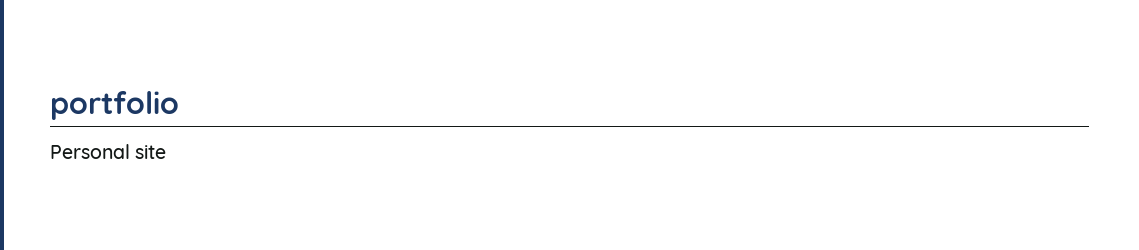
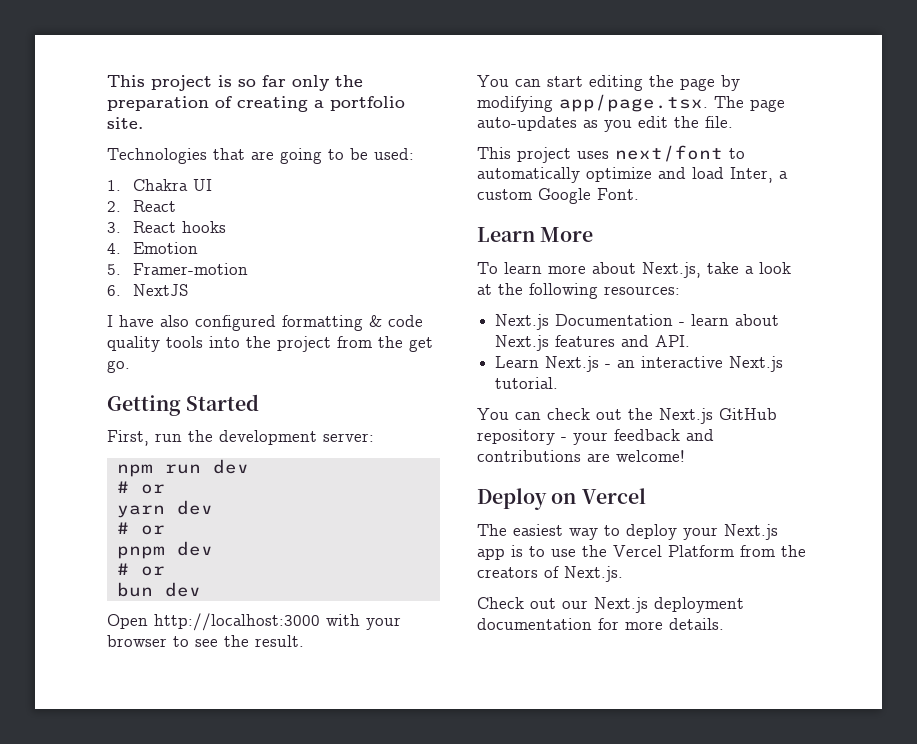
[50,91,179,120] [50,144,167,159] portfolio // Personal site -> [107,75,363,91] [107,96,405,112] [107,117,143,129] [107,148,414,164] [107,179,213,191] [107,200,177,212] [107,221,227,233] [107,242,199,254] [107,263,249,275] [107,284,189,296] [107,315,423,331] [107,336,433,352] [107,360,130,373] [107,394,260,416] [107,430,374,446] [116,459,249,477] [116,481,165,494] [116,500,213,518] [116,522,165,535] [116,541,213,559] [116,563,165,576] [116,582,201,597] [107,613,401,631] [107,635,304,647] [477,75,740,91] [477,94,785,112] [477,116,733,132] [477,145,745,163] [477,167,788,183] [477,188,639,204] [477,227,594,242] [477,262,791,278] [477,283,680,299] [495,314,780,330] [495,335,691,351] [495,356,784,372] [495,377,559,389] [477,408,777,424] [477,429,714,445] [477,450,685,462] [477,488,646,510] [477,524,778,540] [477,545,806,560] [477,566,623,582] [477,597,744,613] [477,618,724,630] This project is so far only the preparation of creating a portfolio site. // Technologies that are going to be used: // 1. Chakra UI // 2. React // 3. React hooks // 4. Emotion // 5. Framer-motion // 6. NextJS // I have also configured formatting & code quality tools into the project from the get go. // Getting Started // First, run the development server: // npm run dev // # or // yarn dev // # or // pnpm dev // # or // bun dev // Open http://localhost:3000 with your browser to see the result. // You can start editing the page by modifying app/page.tsx. The page auto-updates as you edit the file. // This project uses next/font to automatically optimize and load Inter, a custom Google Font. // Learn More // To learn more about Next.js, take a look at the following resources: // Next.js Documentation - learn about Next.js features and API. // Learn Next.js - an interactive Next.js tutorial. // You can check out the Next.js GitHub repository - your feedback and contributions are welcome! // Deploy on Vercel // The easiest way to deploy your Next.js app is to use the Vercel Platform from the creators of Next.js. // Check out our Next.js deployment documentation for more details.

